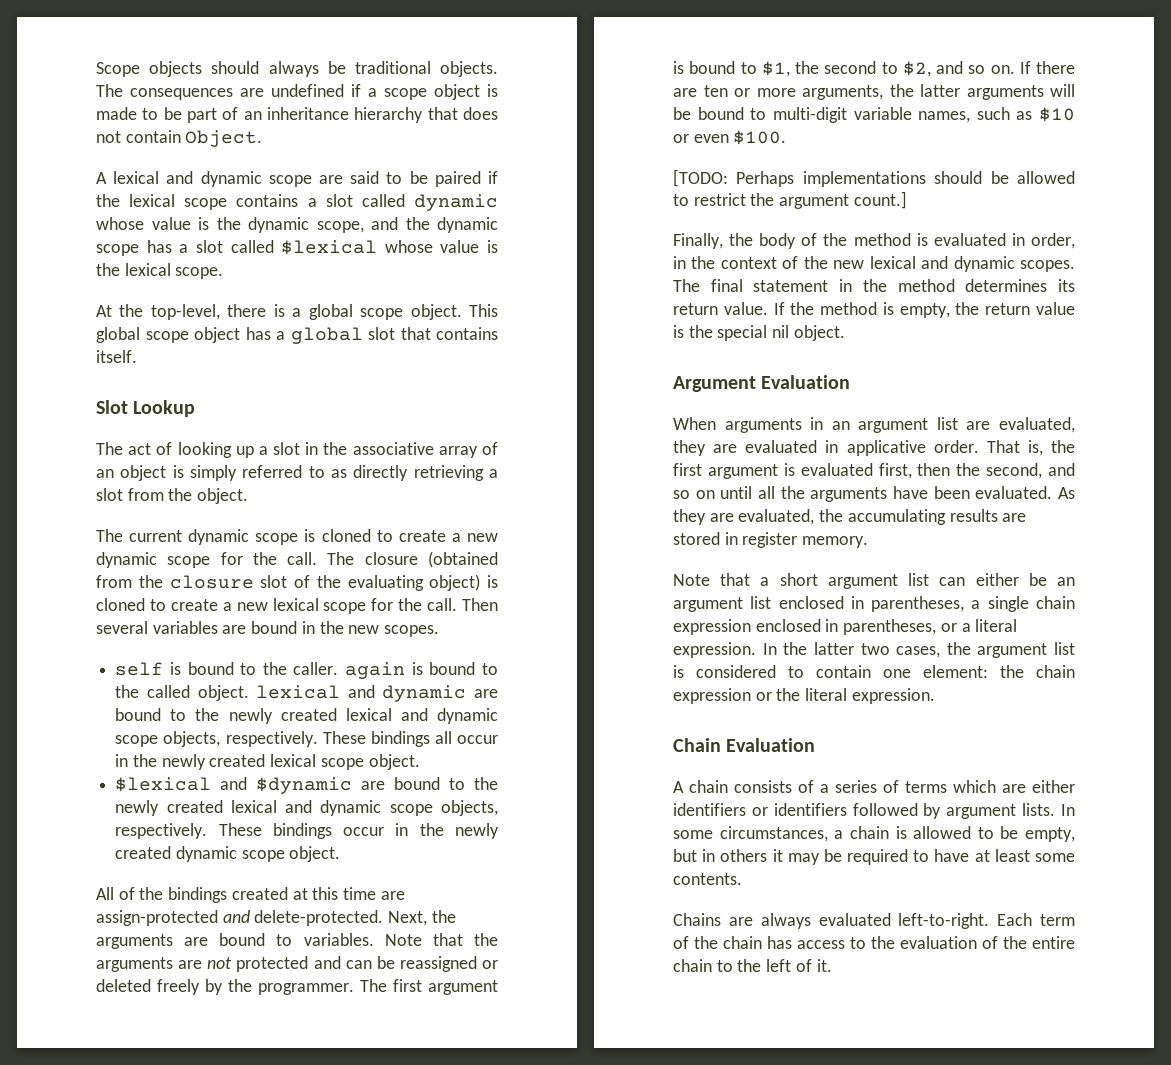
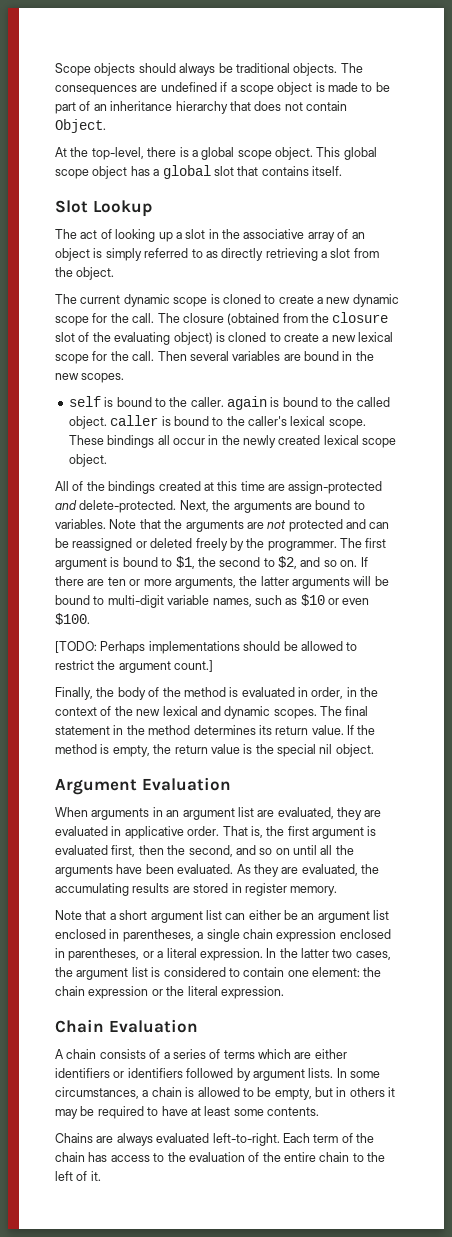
[96,171,498,187] [96,194,498,211] [96,217,498,233] [96,240,498,256] [96,263,224,279] // A lexical and dynamic scope are said to be paired if the lexical scope contains a slot called dynamic whose value is the dynamic scope, and the dynamic scope has a slot called $lexical whose value is the lexical scope. -> (106, 126) none
[256,685,498,702] [115,708,498,724] [115,731,318,747] lexical and dynamic are bound to the newly created lexical and dynamic scope objects, respectively. -> [110,415,366,429] caller is bound to the caller's lexical scope.
[115,777,498,794] [115,800,498,816] [115,823,500,839] [115,846,341,862] // $lexical and $dynamic are bound to the newly created lexical and dynamic scope objects, respectively. These bindings occur in the newly created dynamic scope object. -> (107, 460) none

